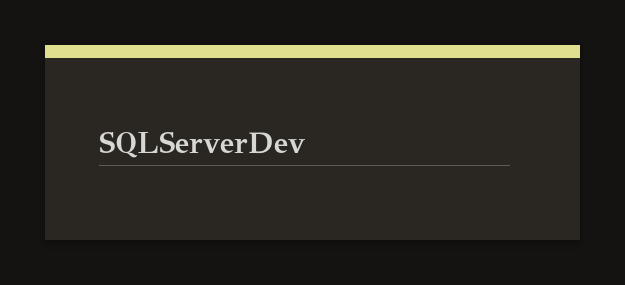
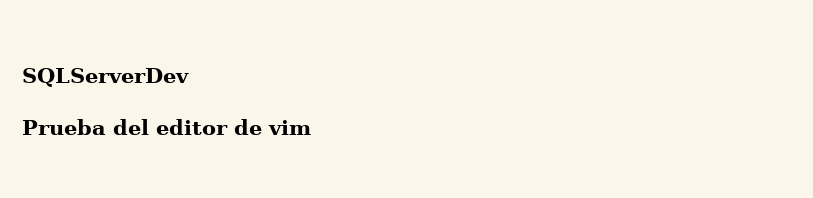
(305, 144) none -> [22,119,311,135] // Prueba del editor de vim

